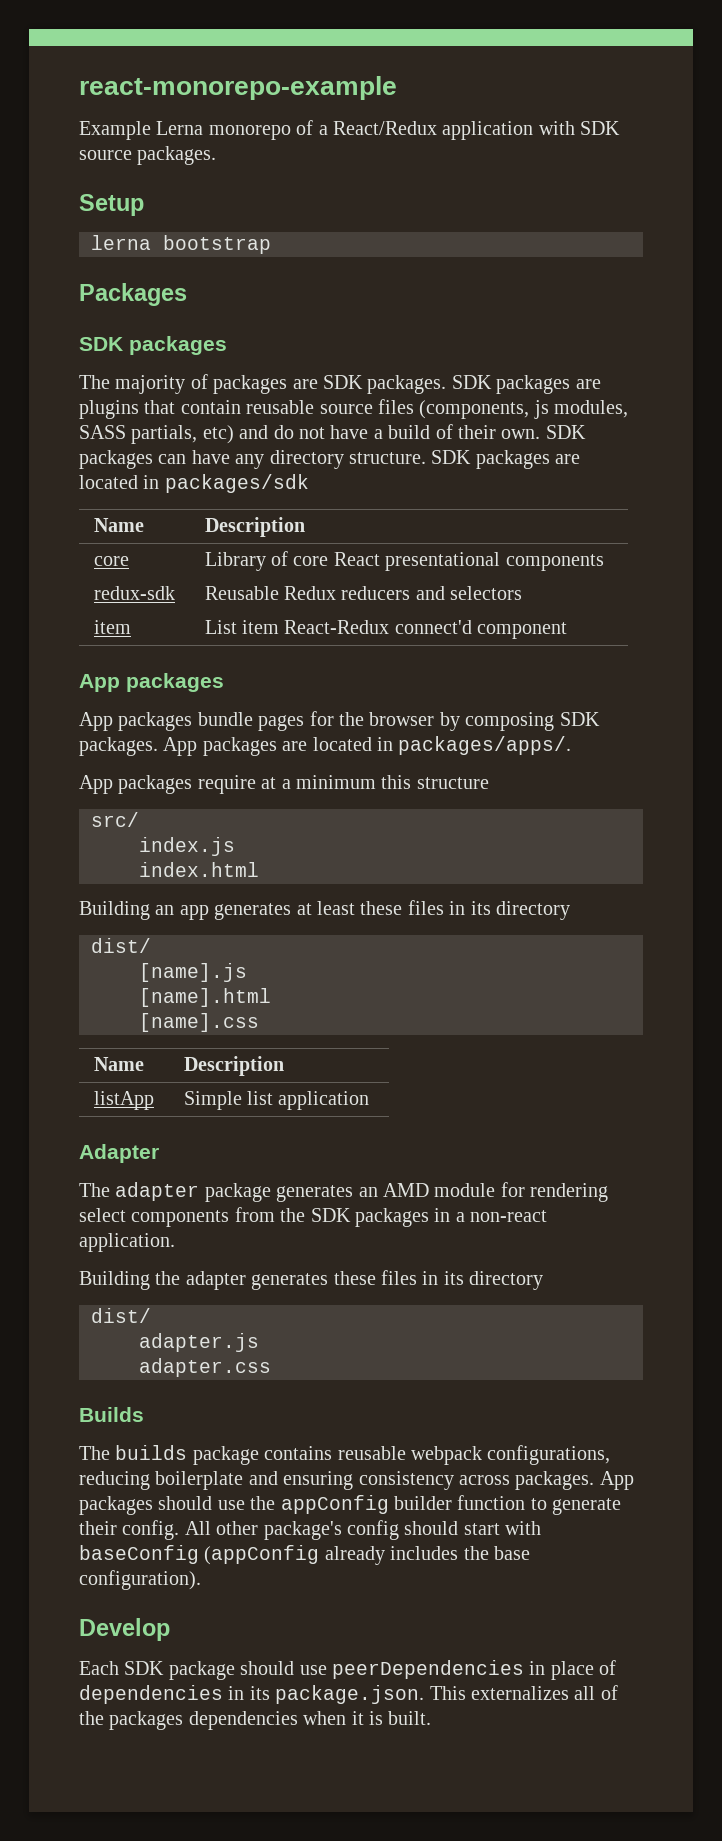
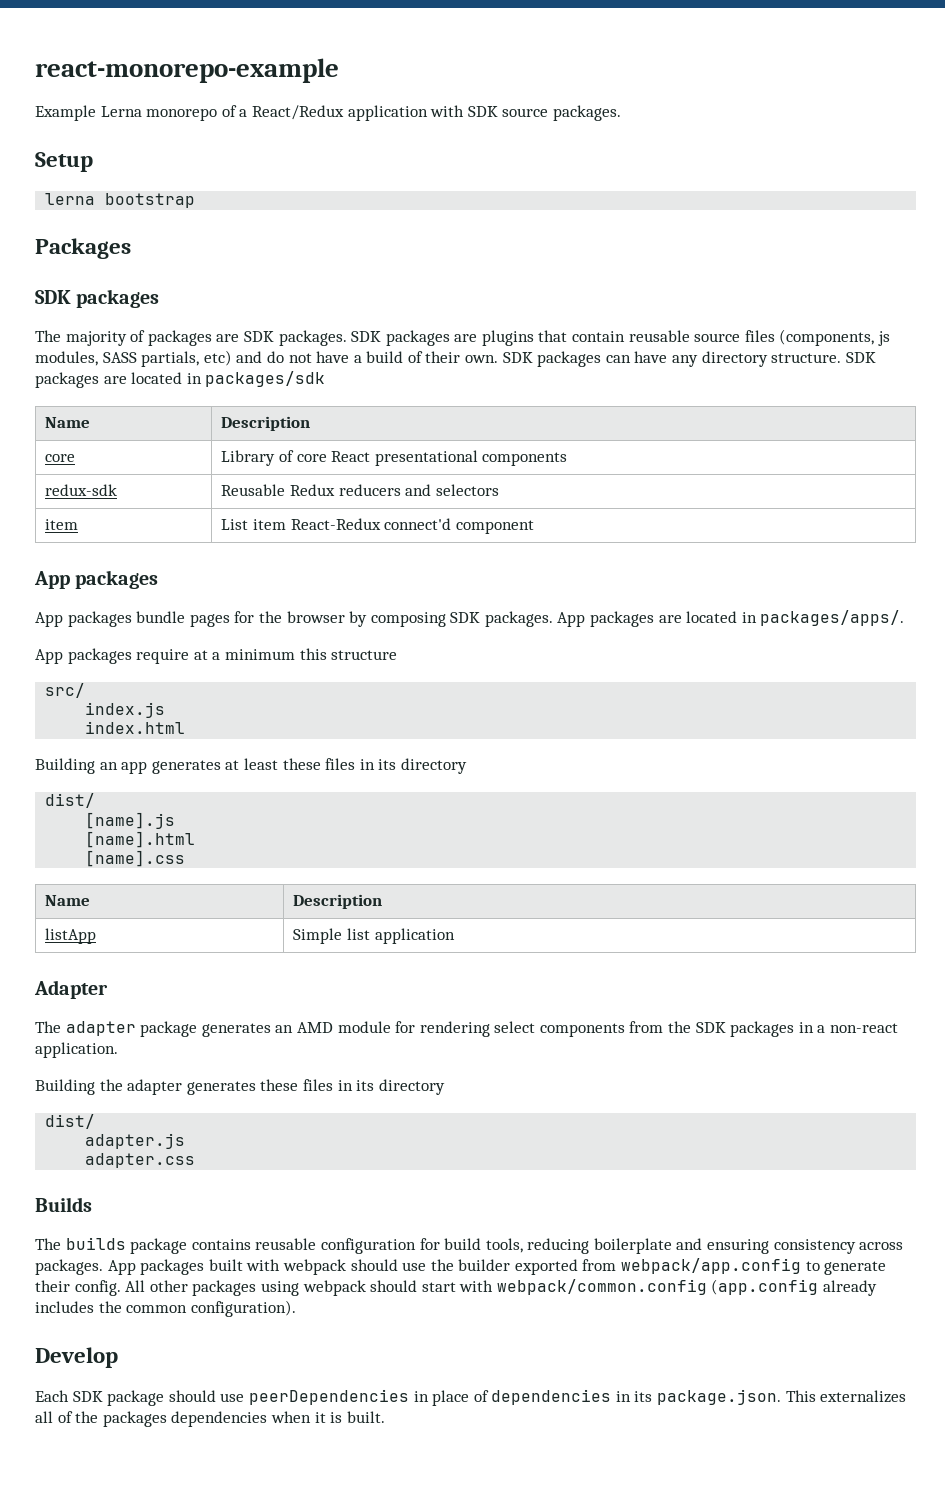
[411,1445,611,1465] webpack configurations, -> [320,1238,523,1254] configuration for build tools,
[158,1495,526,1514] should use the appConfig builder function -> [208,1258,802,1275] built with webpack should use the builder exported from webpack/app.config
[263,1520,399,1540] package's config -> [192,1280,366,1296] packages using webpack
[79,1545,320,1565] baseConfig (appConfig -> [496,1279,819,1295] webpack/common.config (app.config
[493,1546,530,1560] base -> [126,1305,188,1313] common

